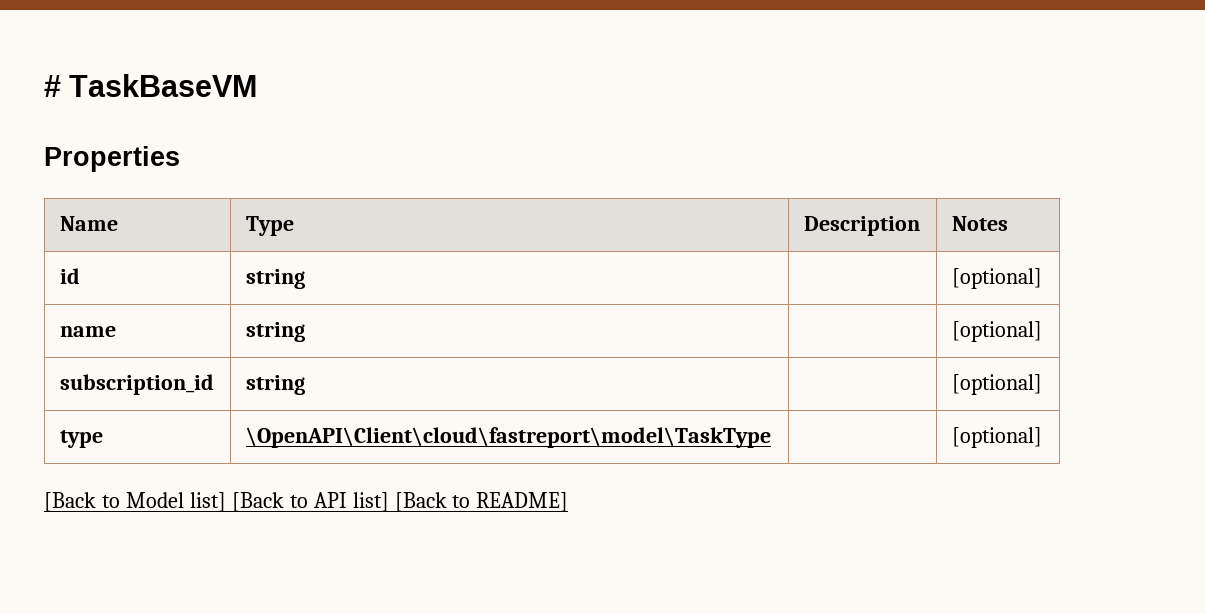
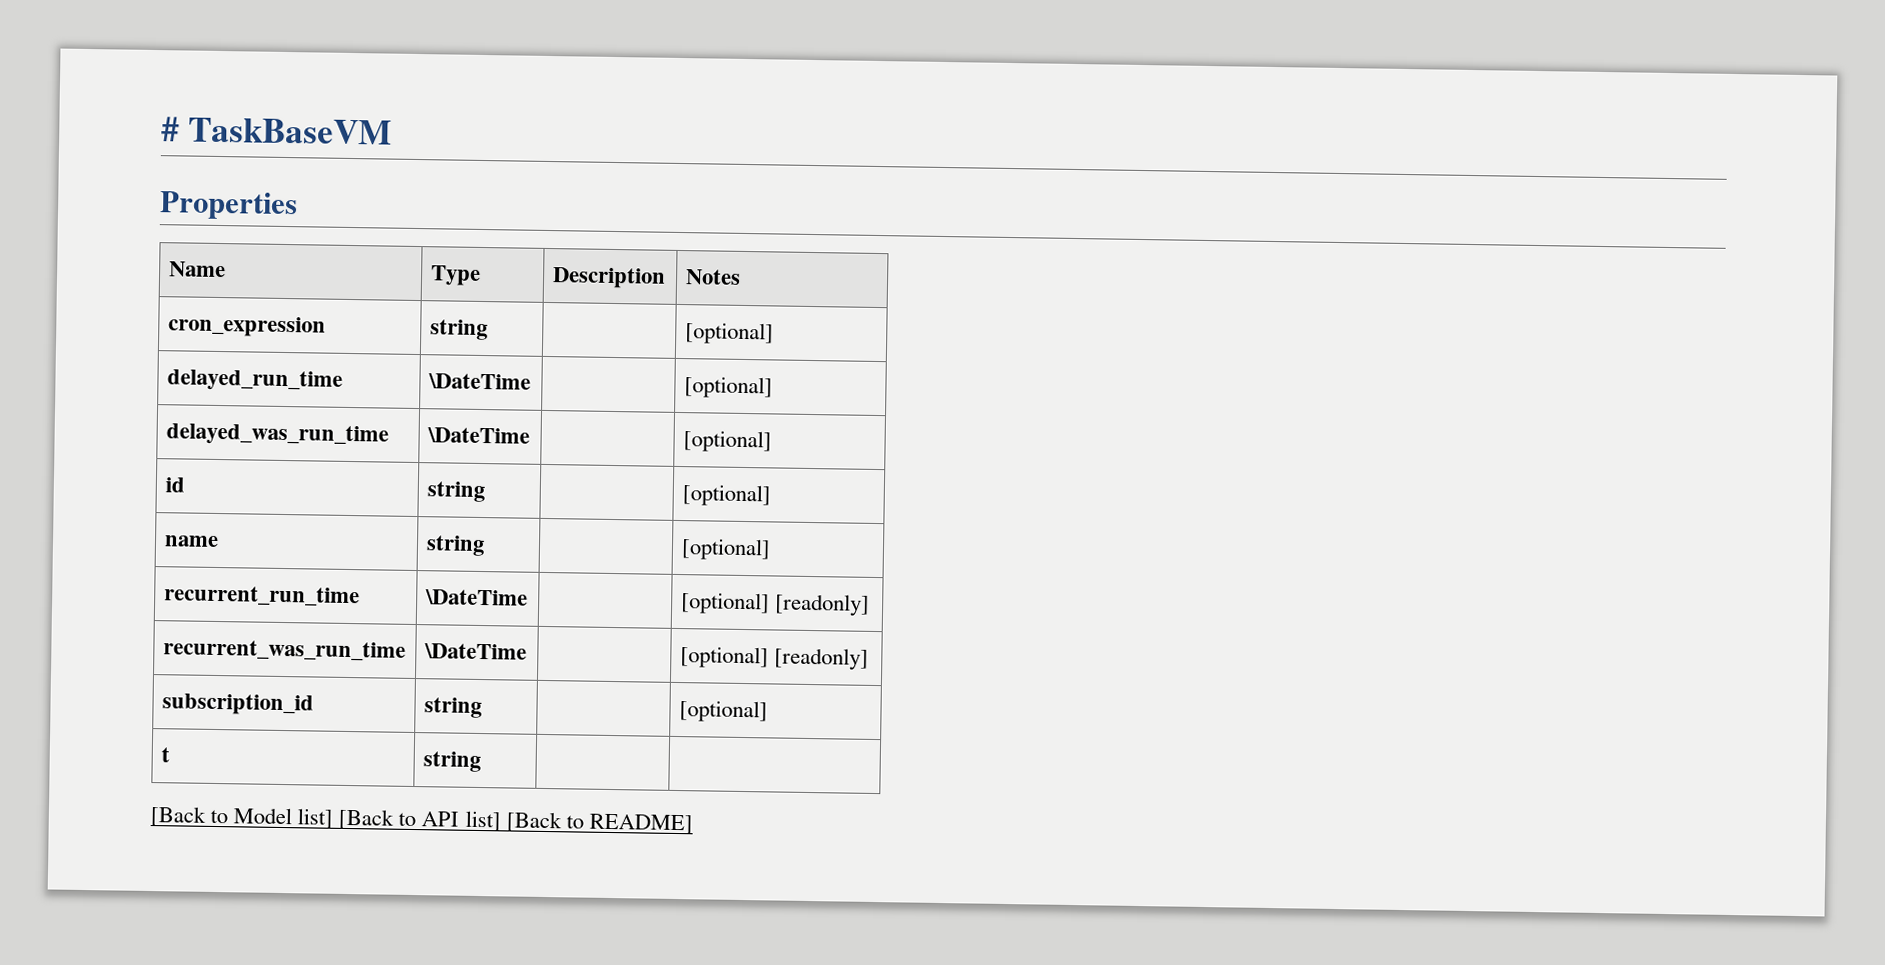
(1008, 223) none -> [167,315,326,338] [429,319,488,341] [684,322,774,345] [166,369,343,392] [427,373,531,390] [683,376,773,399] [165,423,389,447] [426,427,530,444] [682,430,772,453] // cron_expression | string | | [optional] // delayed_run_time | \DateTime | | [optional] // delayed_was_run_time | \DateTime | | [optional]
(1042, 331) none -> [163,585,360,607] [424,589,528,606] [679,592,870,616] [162,639,406,661] [423,643,527,660] [679,646,869,670] // recurrent_run_time | \DateTime | | [optional] [readonly] // recurrent_was_run_time | \DateTime | | [optional] [readonly]
[59,430,103,448] [245,427,771,448] [951,427,1042,448] type | \OpenAPI\Client\cloud\fastreport\model\TaskType | | [optional] -> [160,747,170,763] [422,751,481,773] t | string | |

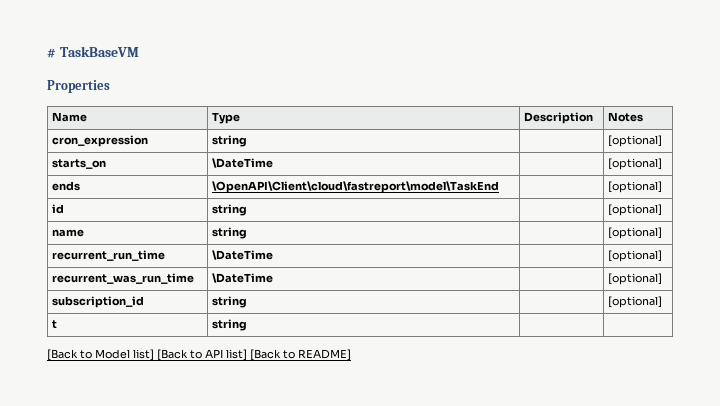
[166,369,343,392] [427,373,531,390] [683,376,773,399] [165,423,389,447] [426,427,530,444] delayed_run_time | \DateTime | | [optional] // delayed_was_run_time | \DateTime -> [52,159,107,169] [212,158,274,168] [608,158,663,170] [52,181,81,191] [212,181,500,193] starts_on | \DateTime | | [optional] // ends | \OpenAPI\Client\cloud\fastreport\model\TaskEnd
[773,593,870,616] [readonly] -> (663, 256) none
[773,647,869,670] [readonly] -> (663, 279) none

